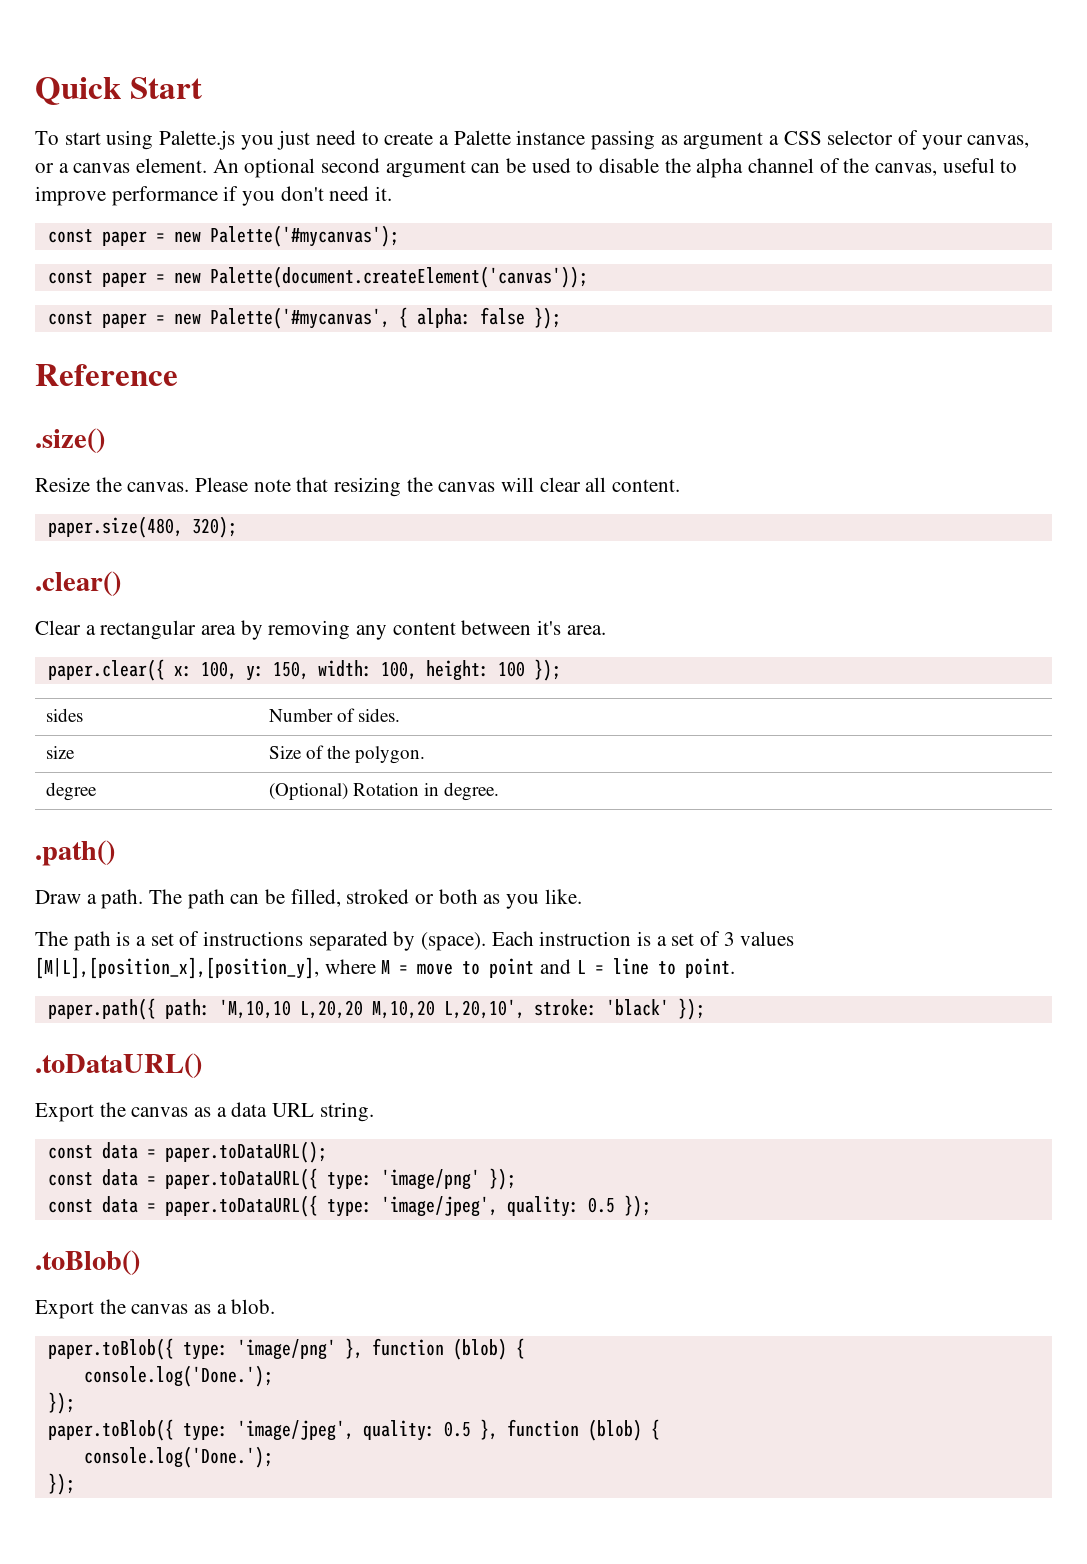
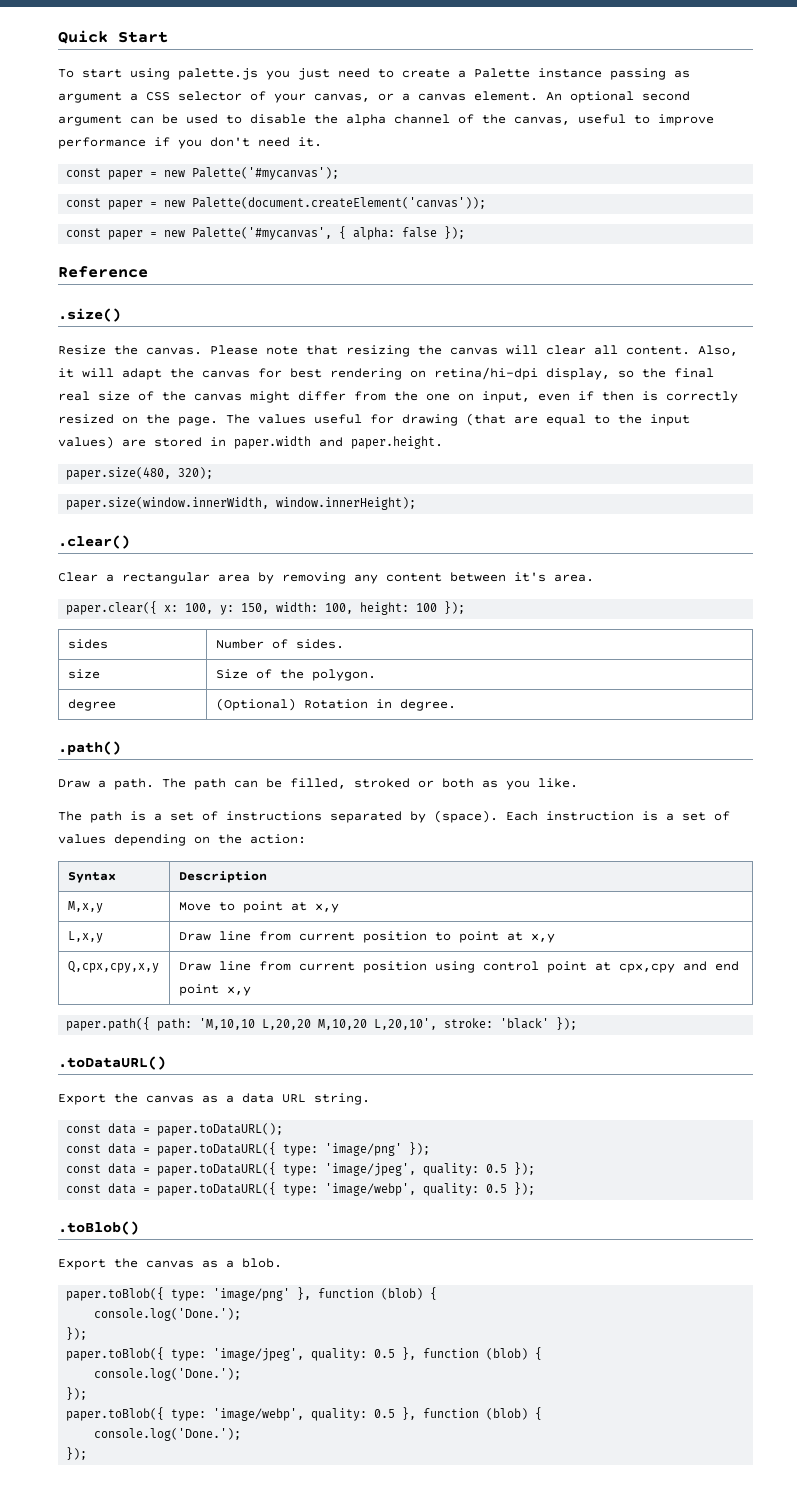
[159,130,236,150] Palette.js -> [178,68,258,80] palette.js
(681, 485) none -> [698,345,738,356] [58,367,714,380] [58,391,738,403] [58,413,690,426] [58,436,443,449] Also, it will adapt the canvas for best rendering on retina/hi-dpi display, so the final real size of the canvas might differ from the one on input, even if then is correctly resized on the page. The values useful for drawing (that are equal to the input values) are stored in paper.width and paper.height.
(237, 527) none -> [66,497,417,510] // paper.size(window.innerWidth, window.innerHeight);
[723,931,795,946] [35,957,735,979] 3 values [M|L],[position_x],[position_y], where M = move to point and L = line to point. -> [58,834,306,846] [67,872,116,883] [178,871,267,883] [67,901,103,913] [178,901,339,913] [67,931,103,943] [178,931,555,943] [67,961,159,973] [178,961,739,973] [178,984,251,996] values depending on the action: // Syntax | Description // M,x,y | Move to point at x,y // L,x,y | Draw line from current position to point at x,y // Q,cpx,cpy,x,y | Draw line from current position using control point at cpx,cpy and end point x,y
(651, 1206) none -> [66,1182,536,1196] // const data = paper.toDataURL({ type: 'image/webp', quality: 0.5 });
(75, 1484) none -> [66,1407,543,1421] [94,1428,242,1441] [66,1447,88,1460] // paper.toBlob({ type: 'image/webp', quality: 0.5 }, function (blob) { // console.log('Done.'); // });

